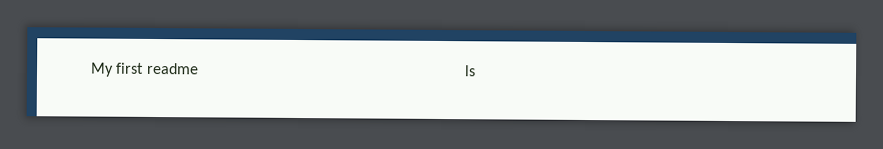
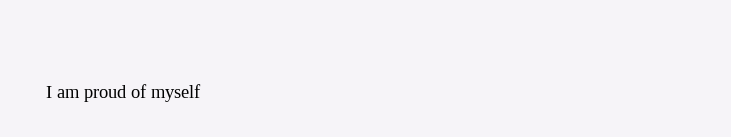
[90,62,199,77] [464,65,476,77] My first readme // ls -> [46,84,201,102] I am proud of myself

